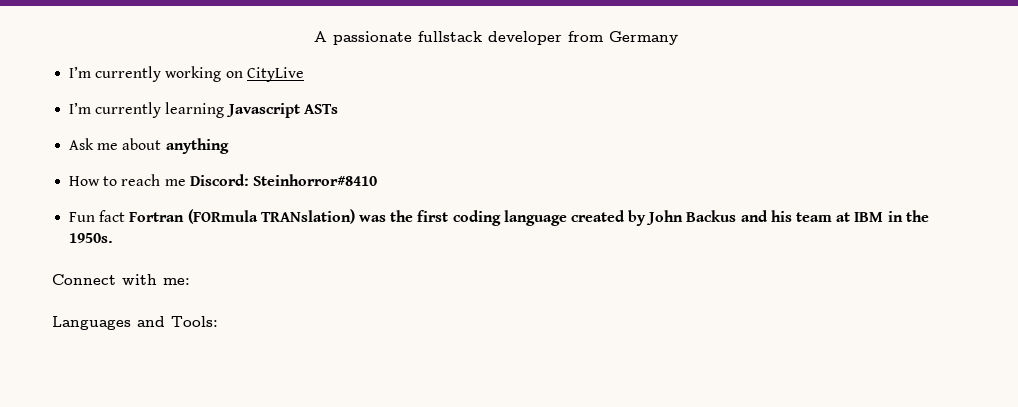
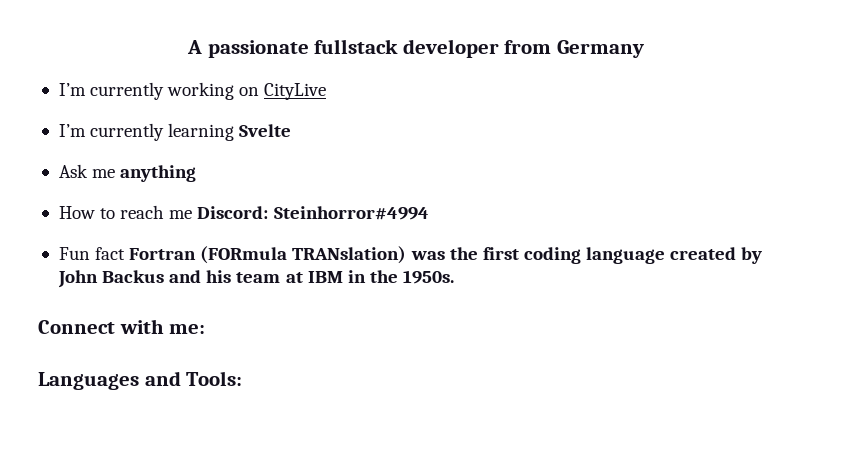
[225,103,338,118] Javascript ASTs -> [239,124,292,137] Svelte
[122,138,162,150] about -> (116, 173) none
[252,174,377,186] Steinhorror#8410 -> [273,206,429,220] Steinhorror#4994

